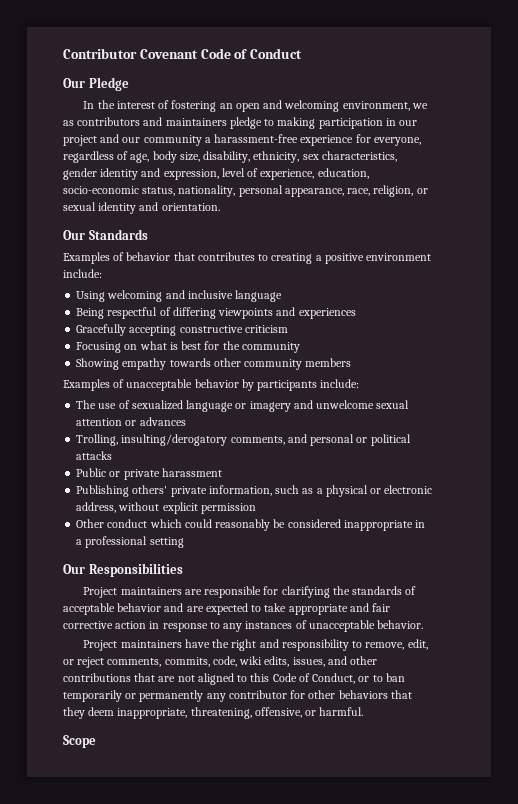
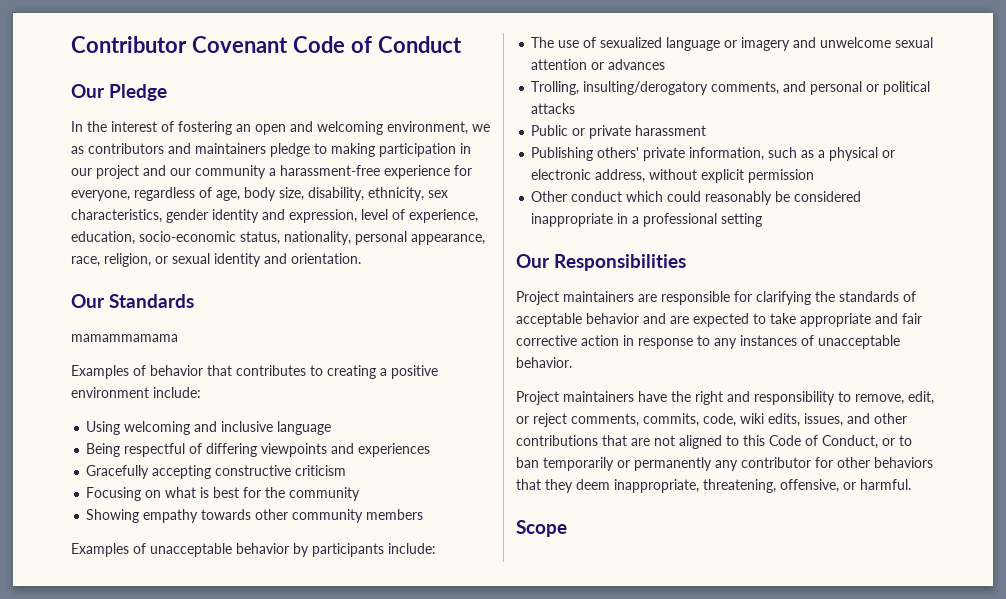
(148, 234) none -> [71,334,178,342] // mamammamama

